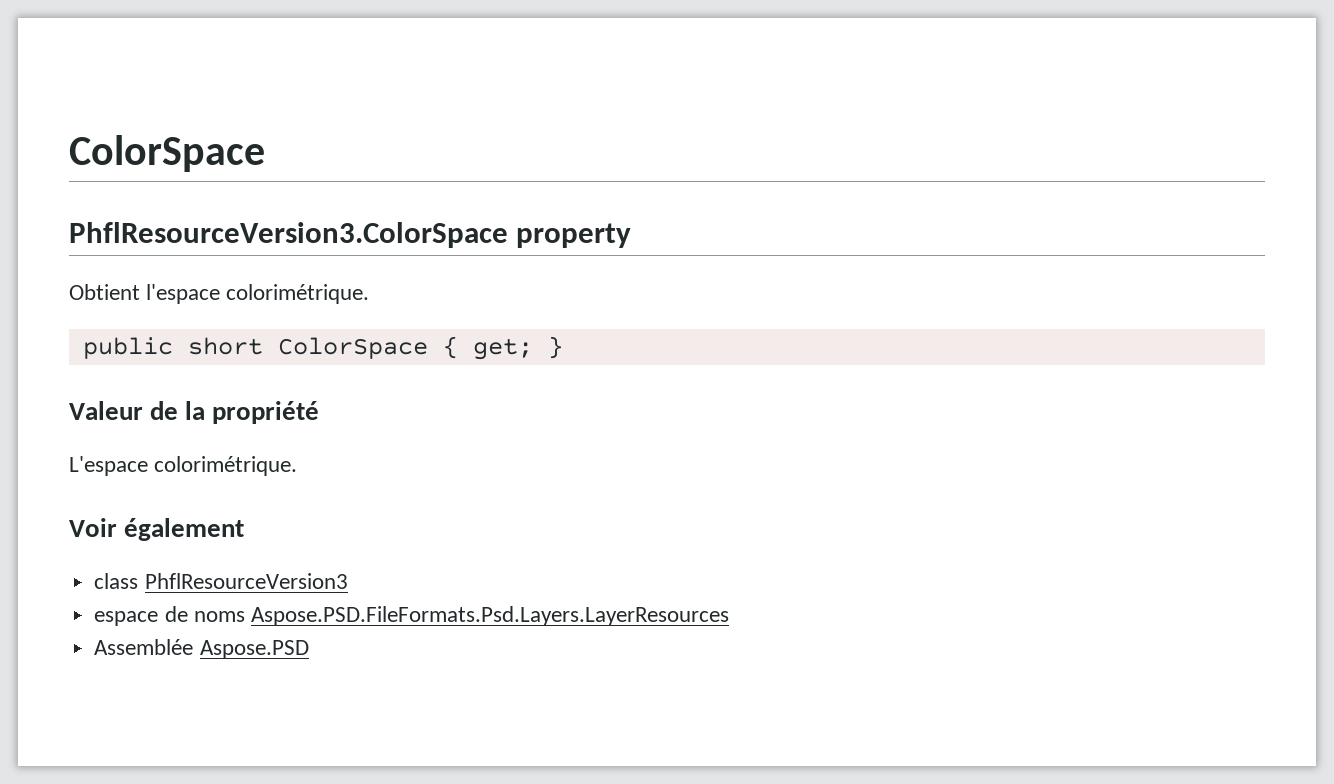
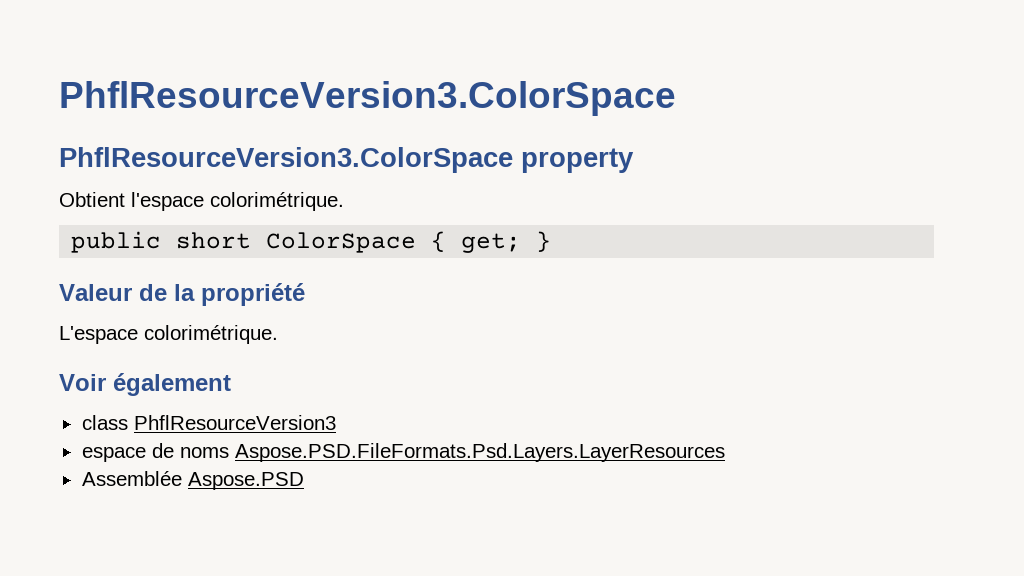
[69,135,265,172] ColorSpace -> [59,81,676,116] PhflResourceVersion3.ColorSpace

